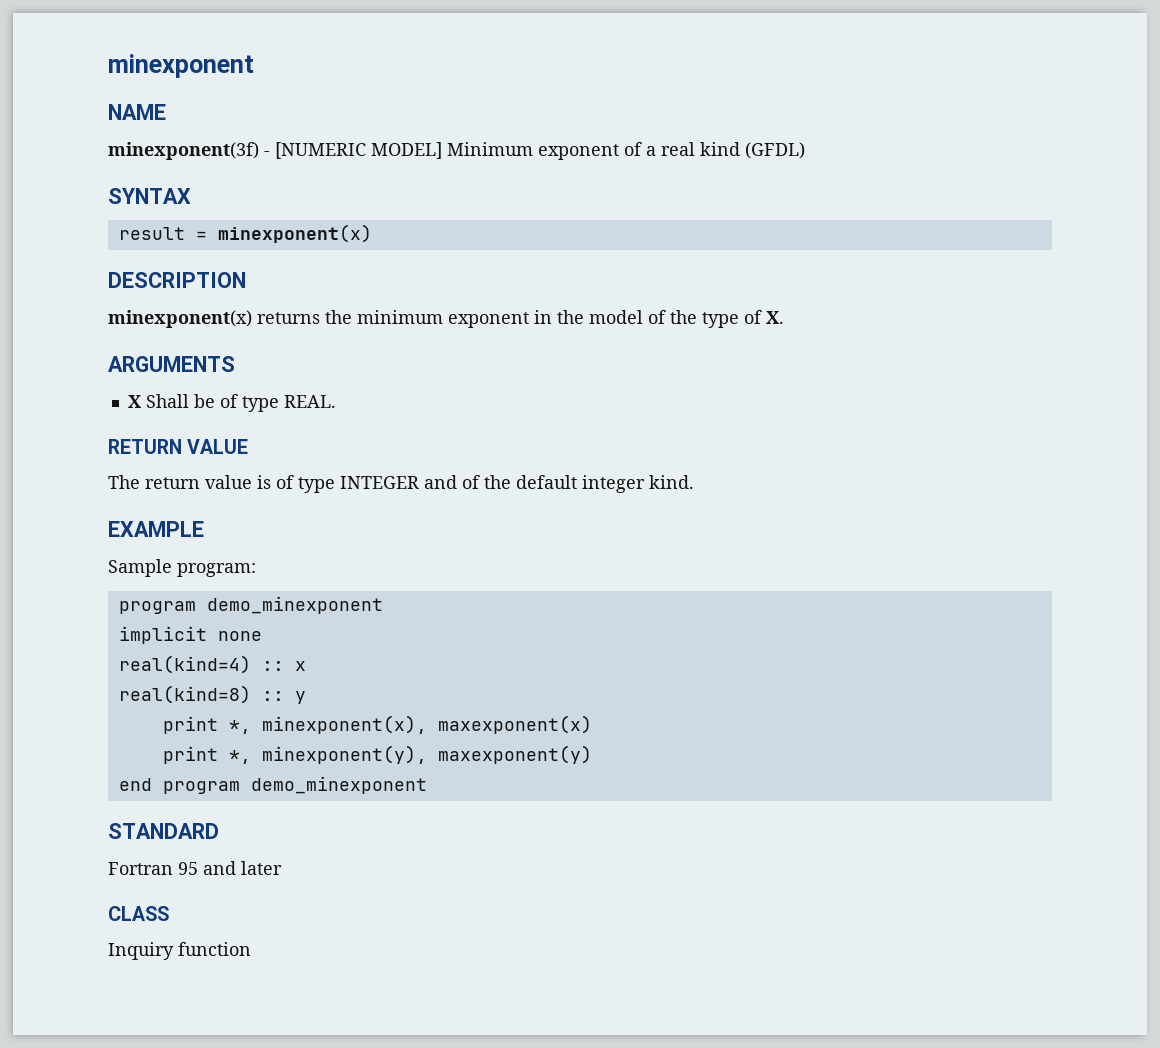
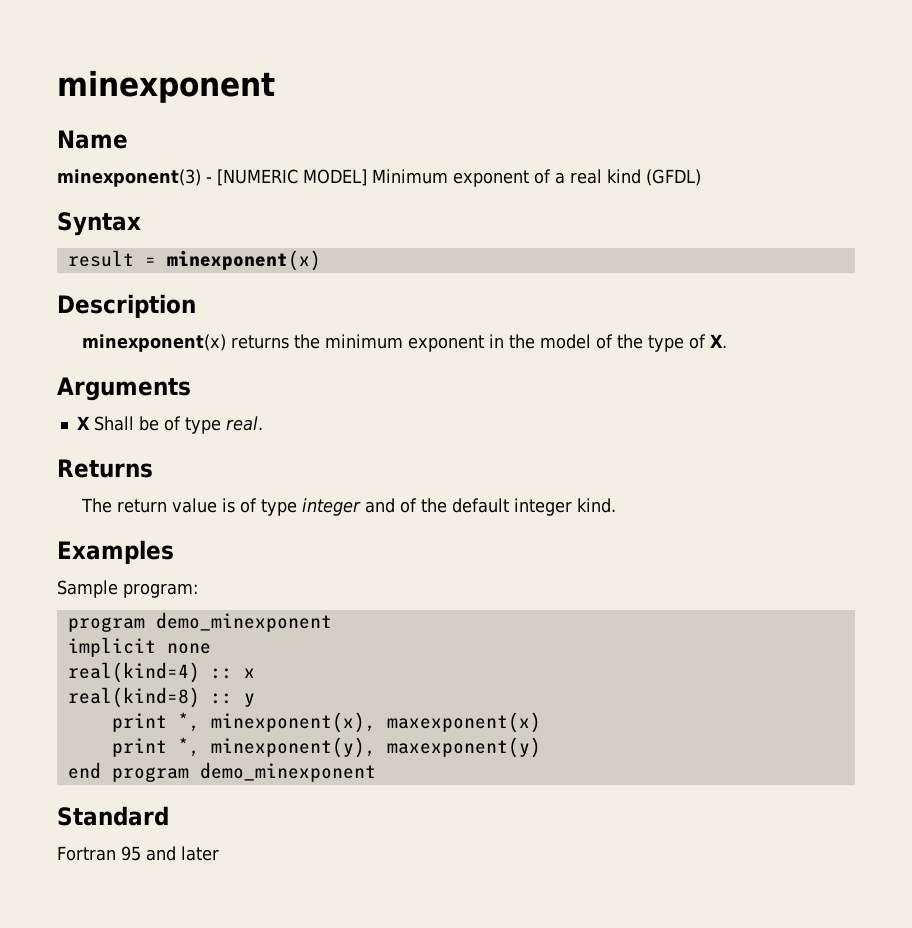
[108,104,166,120] [108,142,259,160] NAME // minexponent(3f) -> [57,130,128,149] [57,169,201,187] Name // minexponent(3)
[108,188,191,204] SYNTAX -> [57,212,141,236] Syntax
[108,272,246,288] DESCRIPTION -> [57,294,196,318] Description
[108,356,235,372] ARGUMENTS -> [57,377,191,401] Arguments
[283,395,336,408] [108,439,249,454] REAL. // RETURN VALUE -> [225,416,263,431] [57,459,153,478] real. // Returns
[340,476,419,489] INTEGER -> [301,498,361,516] integer
[108,521,204,537] EXAMPLE -> [57,540,174,564] Examples
[108,823,219,839] STANDARD -> [57,806,169,826] Standard
[108,906,169,921] [108,942,251,960] // CLASS // Inquiry function -> (219, 853) none

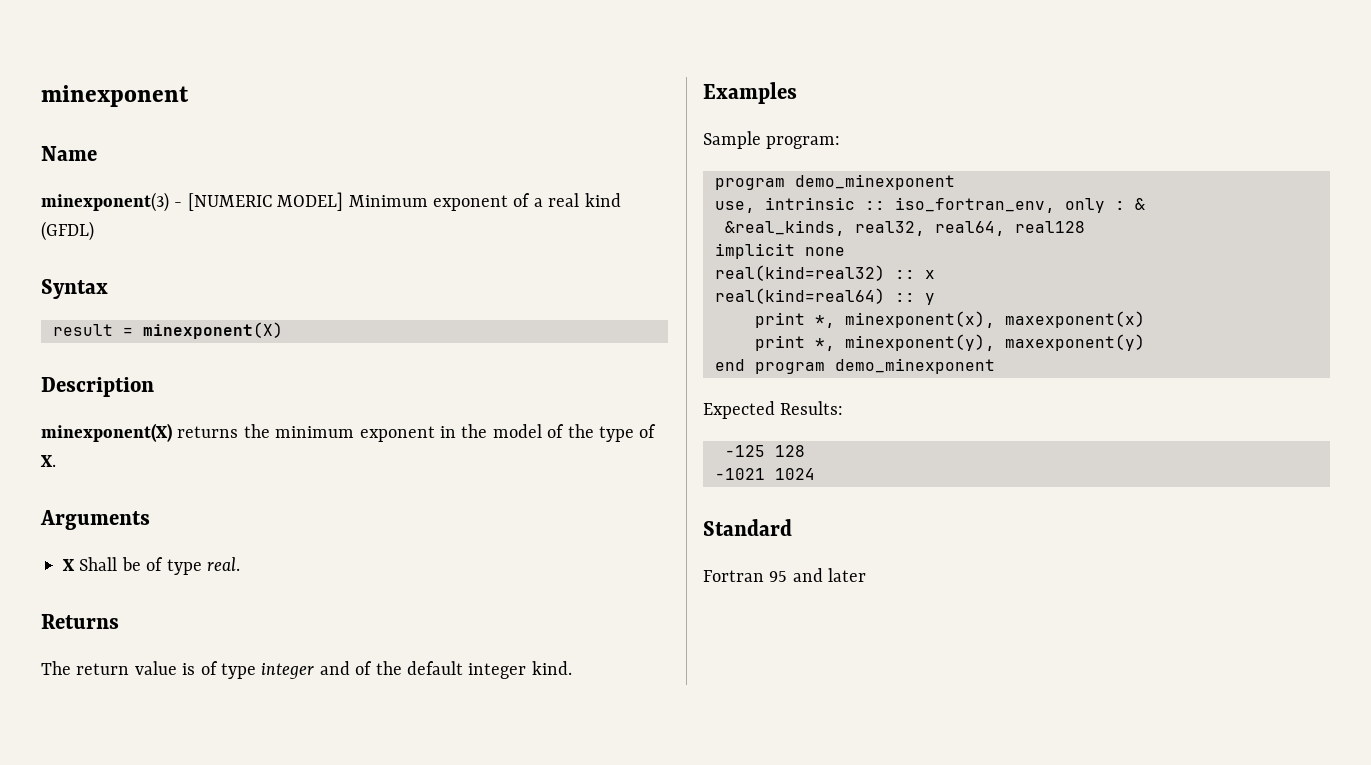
[166,250,321,271] minexponent(x) -> [143,322,283,339] minexponent(X)
[81,334,226,352] minexponent(x) -> [41,423,172,442] minexponent(X)
(332, 622) none -> [715,197,1145,213] [725,220,1085,236] // use, intrinsic :: iso_fortran_env, only : & // &real_kinds, real32, real64, real128
[67,662,200,683] real(kind=4) -> [715,265,885,281] real(kind=real32)
[67,687,200,708] real(kind=8) -> [715,288,885,304] real(kind=real64)
(376, 772) none -> [703,401,844,419] [725,445,805,457] [715,468,815,480] // Expected Results: // -125 128 // -1021 1024

